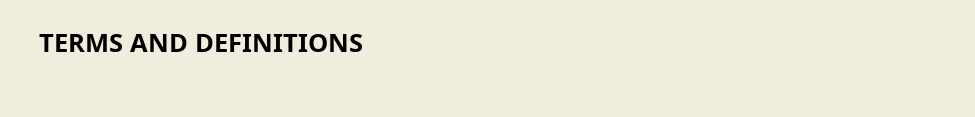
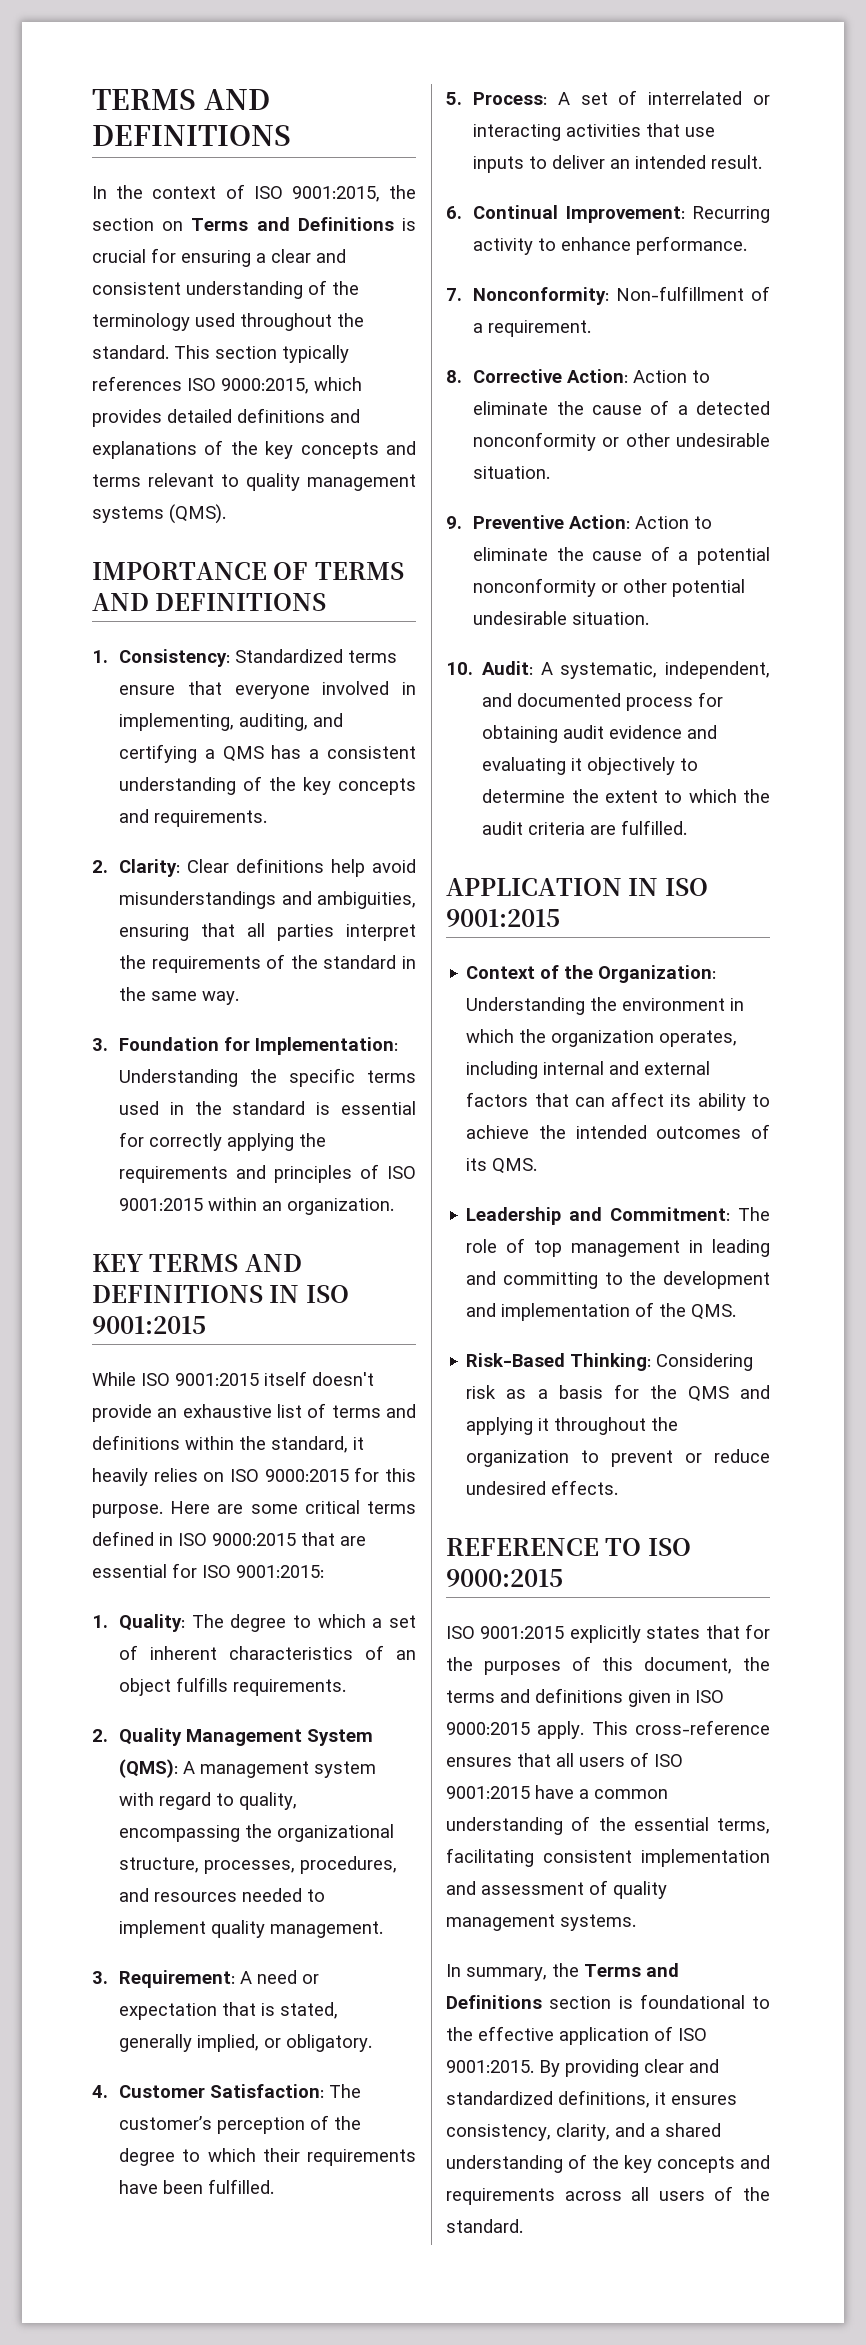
[39,34,363,52] TERMS AND DEFINITIONS -> [92,89,270,110] [92,125,291,146] [92,184,416,202] [92,217,416,231] [92,248,346,267] [92,280,359,299] [92,313,364,331] [92,345,349,363] [92,376,362,394] [92,408,360,427] [92,440,416,459] [92,473,416,491] [92,504,226,524] [92,562,404,580] [92,593,327,611] [92,649,398,667] [119,681,416,699] [119,713,344,731] [119,744,416,763] [119,776,416,795] [119,809,268,827] [92,858,416,877] [119,891,416,909] [119,923,416,941] [119,954,416,973] [119,987,240,1005] [92,1037,399,1055] [119,1068,416,1087] [119,1101,416,1115] [119,1132,327,1151] [119,1164,416,1183] [119,1197,395,1215] [92,1254,302,1272] [92,1285,349,1303] [92,1316,206,1334] [92,1371,374,1386] [92,1403,416,1422] [92,1435,364,1453] [92,1467,416,1486] [92,1500,416,1518] [92,1531,366,1546] [92,1563,324,1578] [92,1614,416,1632] [119,1645,416,1660] [119,1677,347,1696] [92,1728,374,1746] [119,1759,377,1778] [119,1792,298,1810] [119,1824,395,1842] [119,1856,398,1874] [119,1888,326,1902] [119,1920,384,1938] [92,1970,320,1988] [119,2002,339,2020] [119,2034,373,2052] [92,2084,362,2098] [119,2115,362,2134] [119,2148,416,2166] [119,2179,275,2194] [446,90,770,105] [473,123,716,141] [473,155,763,173] [446,205,770,223] [473,236,748,255] [446,286,770,305] [473,320,592,337] [446,369,711,383] [473,400,770,415] [473,432,770,451] [473,466,551,479] [446,515,713,529] [473,546,770,565] [473,578,746,597] [473,611,650,625] [446,661,770,679] [482,692,724,711] [482,725,718,743] [482,757,699,775] [482,789,770,803] [482,820,688,835] [446,878,708,896] [446,909,560,927] [466,965,717,983] [466,997,745,1015] [466,1029,738,1047] [466,1061,711,1079] [466,1092,770,1111] [466,1124,770,1139] [466,1158,538,1174] [466,1207,770,1225] [466,1238,770,1257] [466,1271,770,1289] [466,1302,737,1321] [466,1353,754,1371] [466,1384,770,1402] [466,1417,679,1435] [466,1449,770,1467] [466,1480,619,1495] [446,1538,691,1556] [446,1569,563,1587] [446,1624,770,1643] [446,1656,770,1675] [446,1688,724,1707] [446,1720,770,1739] [446,1752,683,1767] [446,1785,668,1799] [446,1816,770,1835] [446,1848,770,1867] [446,1880,667,1899] [446,1914,636,1931] [446,1963,679,1981] [446,1994,770,2009] [446,2026,707,2045] [446,2059,719,2077] [446,2090,737,2108] [446,2123,721,2141] [446,2154,770,2173] [446,2186,770,2205] [446,2219,523,2233] TERMS AND DEFINITIONS // In the context of ISO 9001:2015, the section on Terms and Definitions is crucial for ensuring a clear and consistent understanding of the terminology used throughout the standard. This section typically references ISO 9000:2015, which provides detailed definitions and explanations of the key concepts and terms relevant to quality management systems (QMS). // IMPORTANCE OF TERMS AND DEFINITIONS // 1. Consistency: Standardized terms ensure that everyone involved in implementing, auditing, and certifying a QMS has a consistent understanding of the key concepts and requirements. // 2. Clarity: Clear definitions help avoid misunderstandings and ambiguities, ensuring that all parties interpret the requirements of the standard in the same way. // 3. Foundation for Implementation: Understanding the specific terms used in the standard is essential for correctly applying the requirements and principles of ISO 9001:2015 within an organization. // KEY TERMS AND DEFINITIONS IN ISO 9001:2015 // While ISO 9001:2015 itself doesn't provide an exhaustive list of terms and definitions within the standard, it heavily relies on ISO 9000:2015 for this purpose. Here are some critical terms defined in ISO 9000:2015 that are essential for ISO 9001:2015: // 1. Quality: The degree to which a set of inherent characteristics of an object fulfills requirements. // 2. Quality Management System (QMS): A management system with regard to quality, encompassing the organizational structure, processes, procedures, and resources needed to implement quality management. // 3. Requirement: A need or expectation that is stated, generally implied, or obligatory. // 4. Customer Satisfaction: The customer’s perception of the degree to which their requirements have been fulfilled. // 5. Process: A set of interrelated or interacting activities that use inputs to deliver an intended result. // 6. Continual Improvement: Recurring activity to enhance performance. // 7. Nonconformity: Non-fulfillment of a requirement. // 8. Corrective Action: Action to eliminate the cause of a detected nonconformity or other undesirable situation. // 9. Preventive Action: Action to eliminate the cause of a potential nonconformity or other potential undesirable situation. // 10. Audit: A systematic, independent, and documented process for obtaining audit evidence and evaluating it objectively to determine the extent to which the audit criteria are fulfilled. // APPLICATION IN ISO 9001:2015 // Context of the Organization: Understanding the environment in which the organization operates, including internal and external factors that can affect its ability to achieve the intended outcomes of its QMS. // Leadership and Commitment: The role of top management in leading and committing to the development and implementation of the QMS. // Risk-Based Thinking: Considering risk as a basis for the QMS and applying it throughout the organization to prevent or reduce undesired effects. // REFERENCE TO ISO 9000:2015 // ISO 9001:2015 explicitly states that for the purposes of this document, the terms and definitions given in ISO 9000:2015 apply. This cross-reference ensures that all users of ISO 9001:2015 have a common understanding of the essential terms, facilitating consistent implementation and assessment of quality management systems. // In summary, the Terms and Definitions section is foundational to the effective application of ISO 9001:2015. By providing clear and standardized definitions, it ensures consistency, clarity, and a shared understanding of the key concepts and requirements across all users of the standard.

